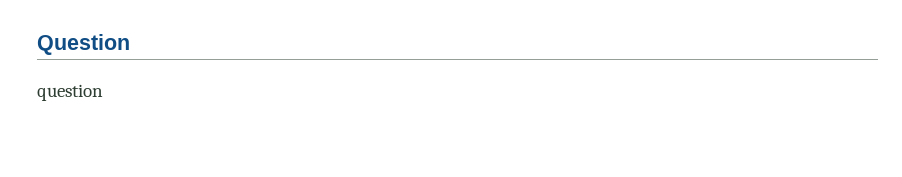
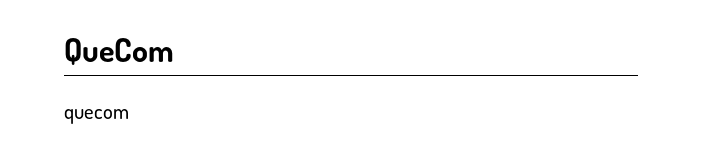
[37,34,130,55] [37,84,103,101] Question // question -> [64,38,174,65] [64,109,129,124] QueCom // quecom

